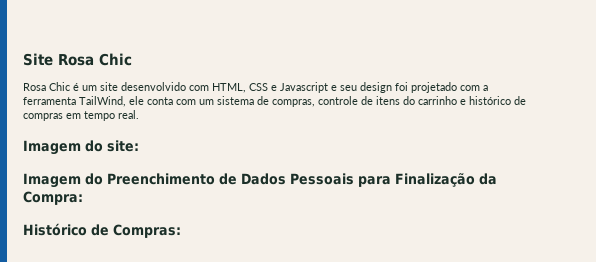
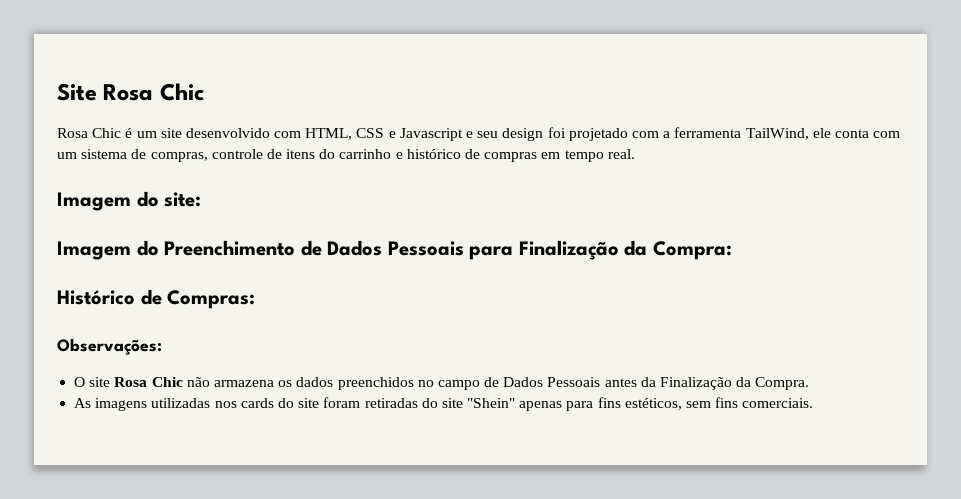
(181, 231) none -> [57,338,162,355] [74,377,810,390] [74,397,814,411] // Observações: // O site Rosa Chic não armazena os dados preenchidos no campo de Dados Pessoais antes da Finalização da Compra. // As imagens utilizadas nos cards do site foram retiradas do site "Shein" apenas para fins estéticos, sem fins comerciais.

